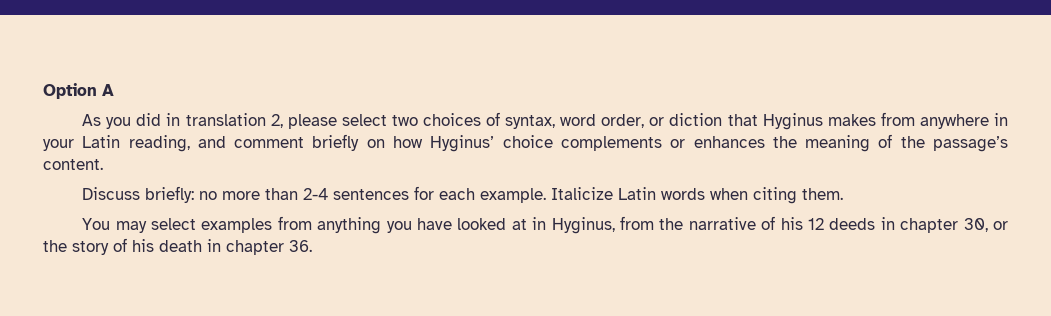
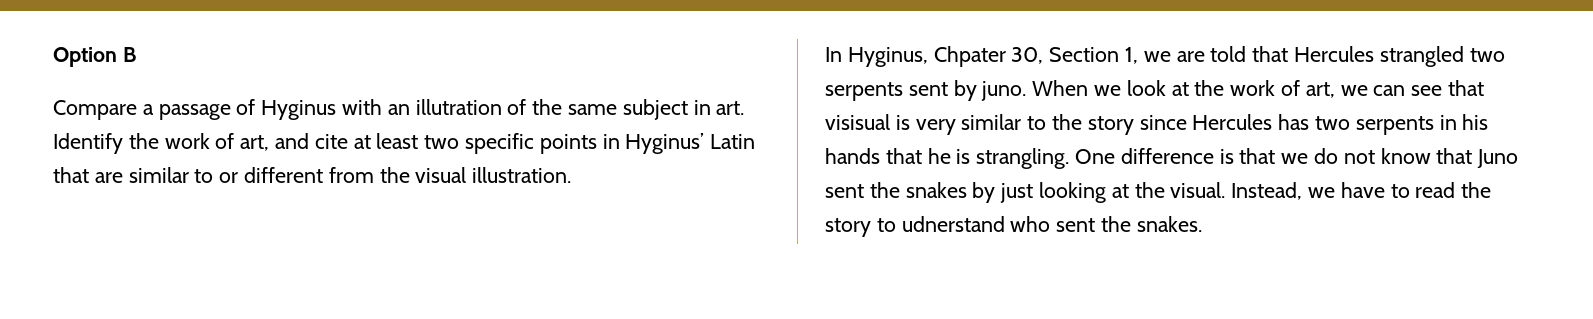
[102,84,114,96] [82,112,1008,130] [43,134,1008,152] [43,159,103,170] [82,186,844,204] [82,216,1009,234] [43,238,312,255] A // As you did in translation 2, please select two choices of syntax, word order, or diction that Hyginus makes from anywhere in your Latin reading, and comment briefly on how Hyginus’ choice complements or enhances the meaning of the passage’s content. // Discuss briefly: no more than 2-4 sentences for each example. Italicize Latin words when citing them. // You may select examples from anything you have looked at in Hyginus, from the narrative of his 12 deeds in chapter 30, or the story of his death in chapter 36. -> [122,47,136,62] [53,99,745,120] [53,133,756,154] [53,167,572,183] [825,46,1505,67] [825,80,1485,101] [825,114,1489,135] [825,148,1519,169] [825,182,1492,203] [825,216,1202,237] B // Compare a passage of Hyginus with an illutration of the same subject in art. Identify the work of art, and cite at least two specific points in Hyginus’ Latin that are similar to or different from the visual illustration. // In Hyginus, Chpater 30, Section 1, we are told that Hercules strangled two serpents sent by juno. When we look at the work of art, we can see that visisual is very similar to the story since Hercules has two serpents in his hands that he is strangling. One difference is that we do not know that Juno sent the snakes by just looking at the visual. Instead, we have to read the story to udnerstand who sent the snakes.

